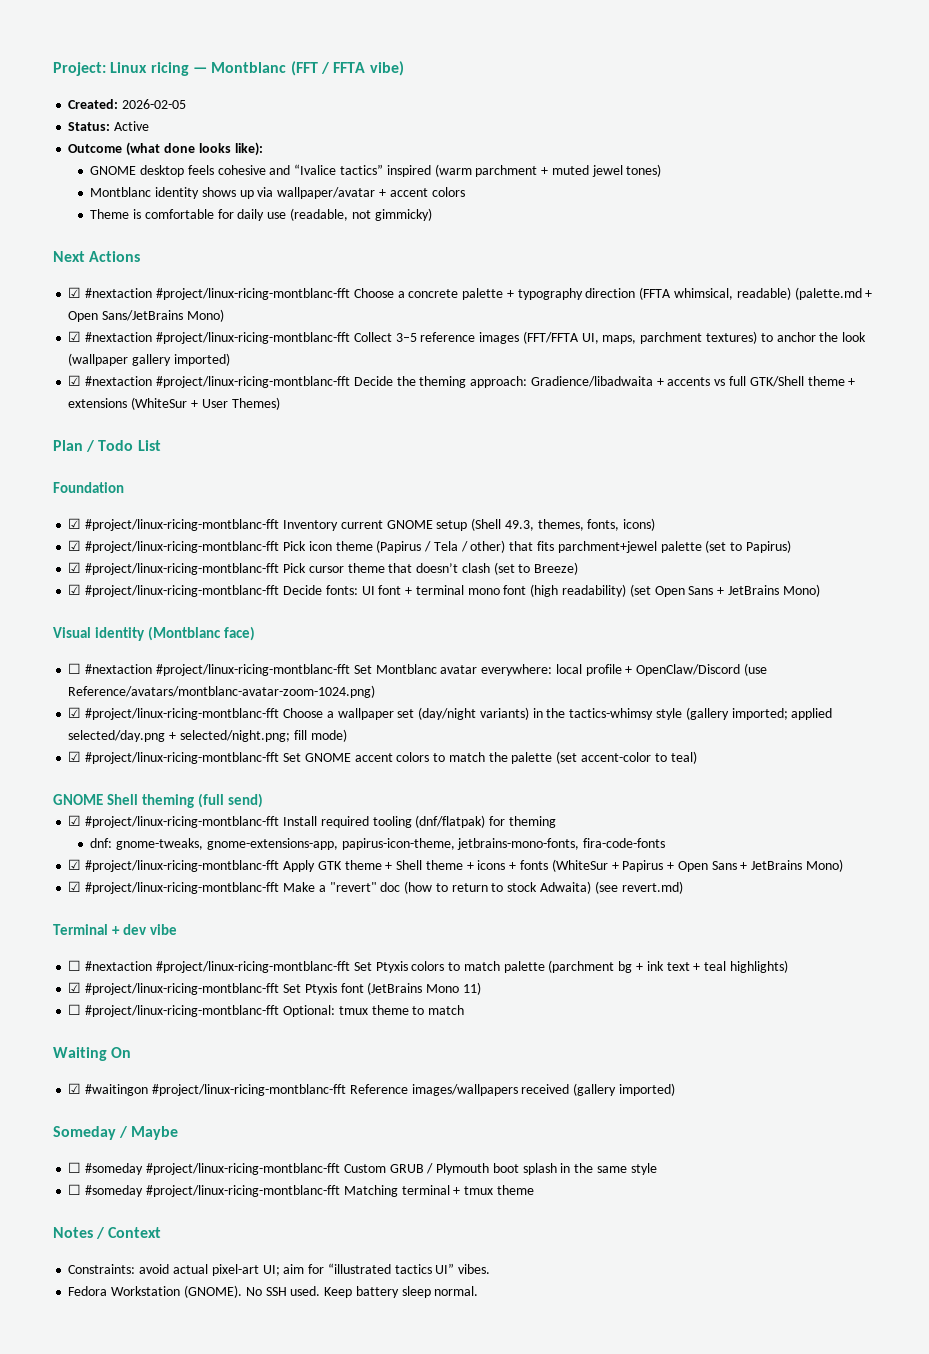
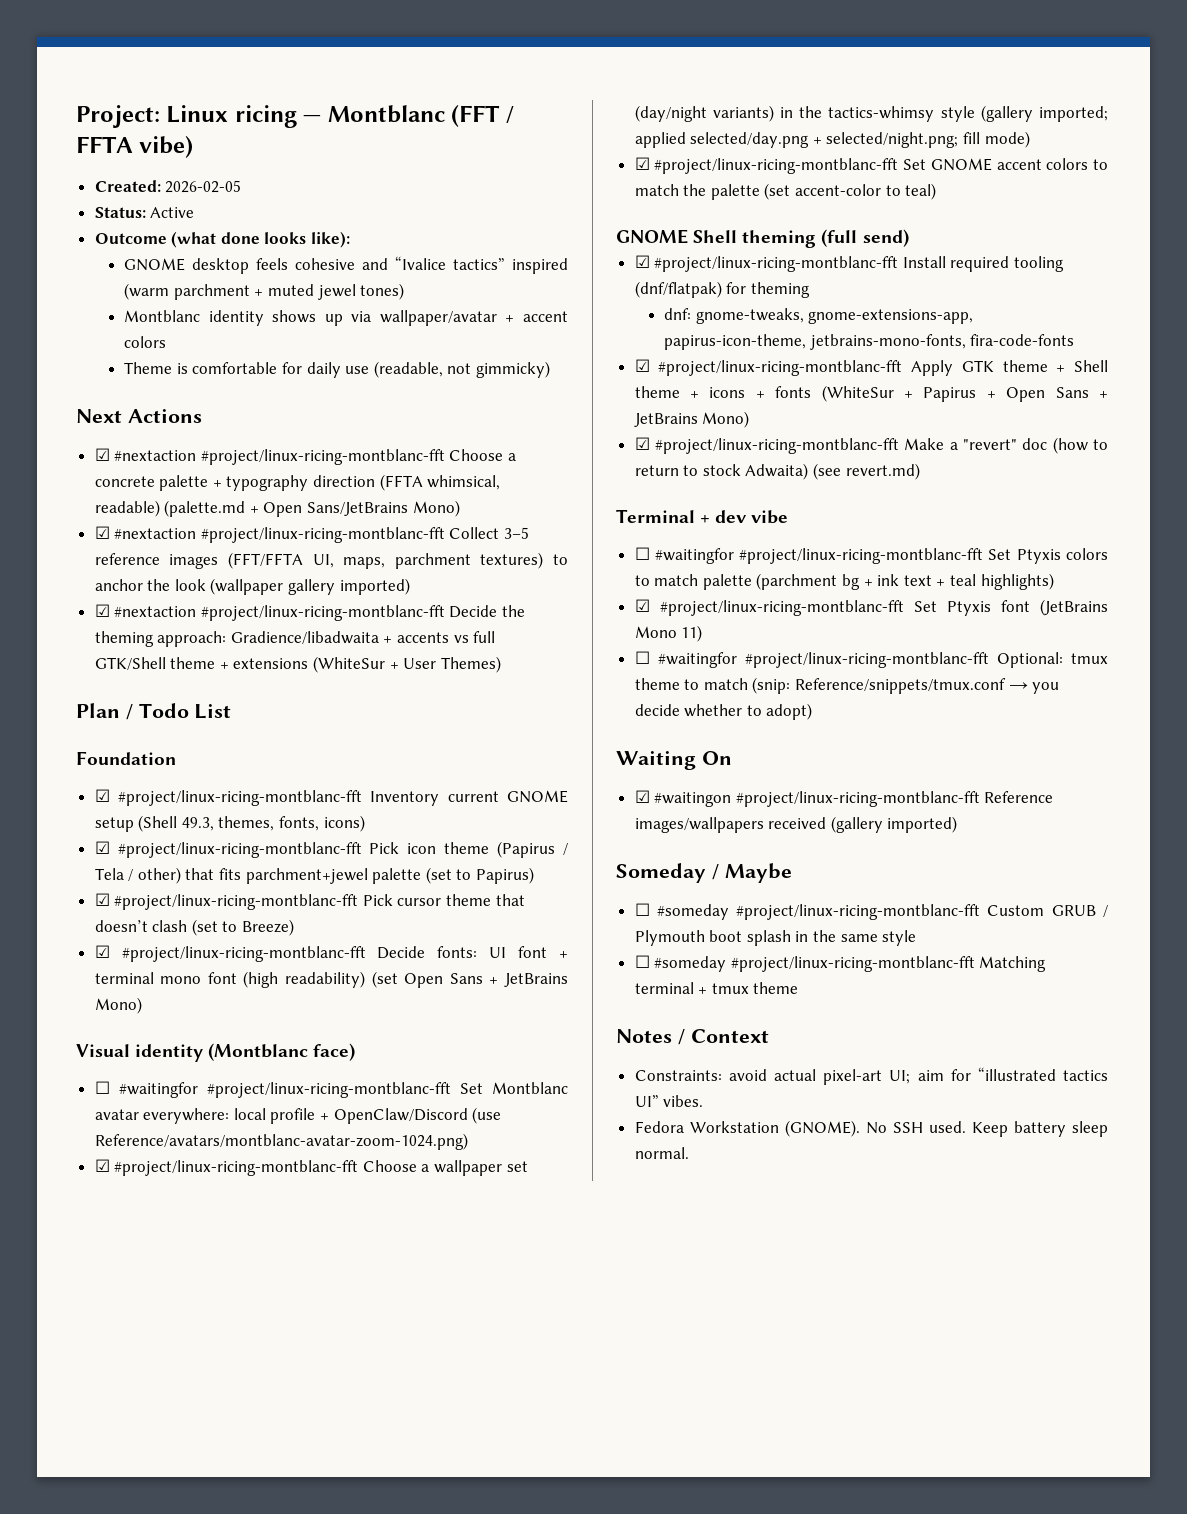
[85,664,153,674] #nextaction -> [118,1082,198,1098] #waitingfor
[85,961,153,971] #nextaction -> [654,548,734,564] #waitingfor
(82, 1009) none -> [657,652,737,668] #waitingfor
(465, 1010) none -> [752,677,1060,694] [634,703,813,720] (snip: Reference/snippets/tmux.conf → you decide whether to adopt)

